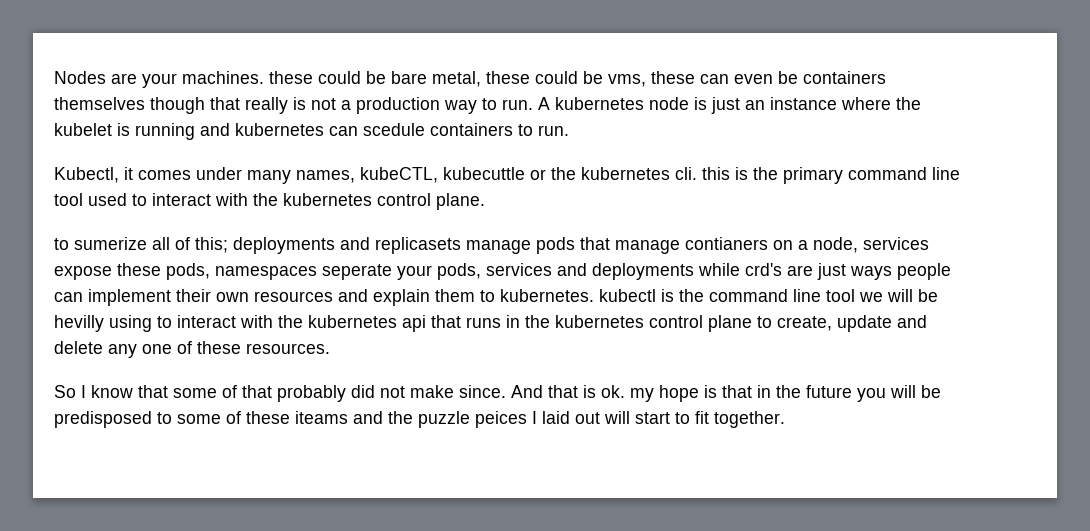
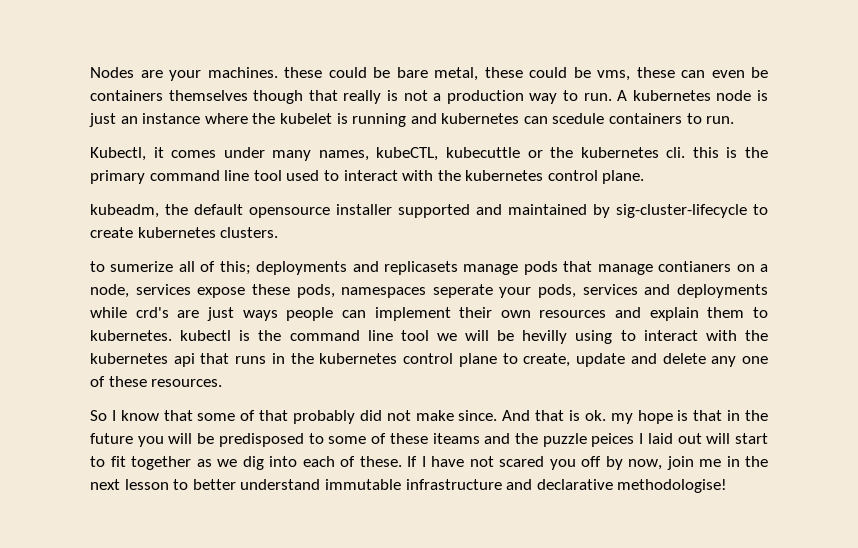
(485, 201) none -> [90,204,768,218] [90,227,279,238] // kubeadm, the default opensource installer supported and maintained by sig-cluster-lifecycle to create kubernetes clusters.
[714,411,785,428] together. -> [131,456,768,470] [90,479,728,493] together as we dig into each of these. If I have not scared you off by now, join me in the next lesson to better understand immutable infrastructure and declarative methodologise!

